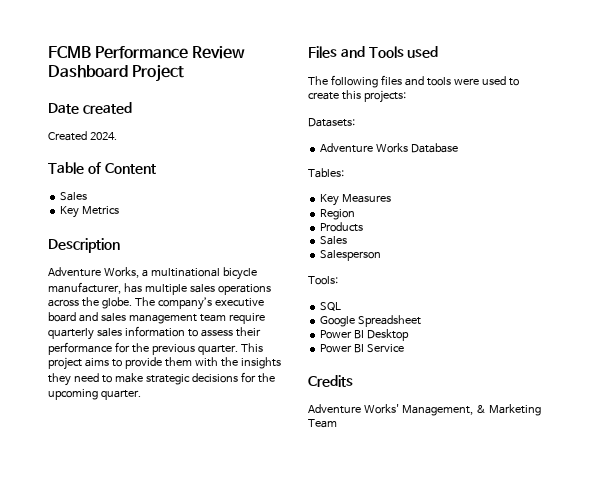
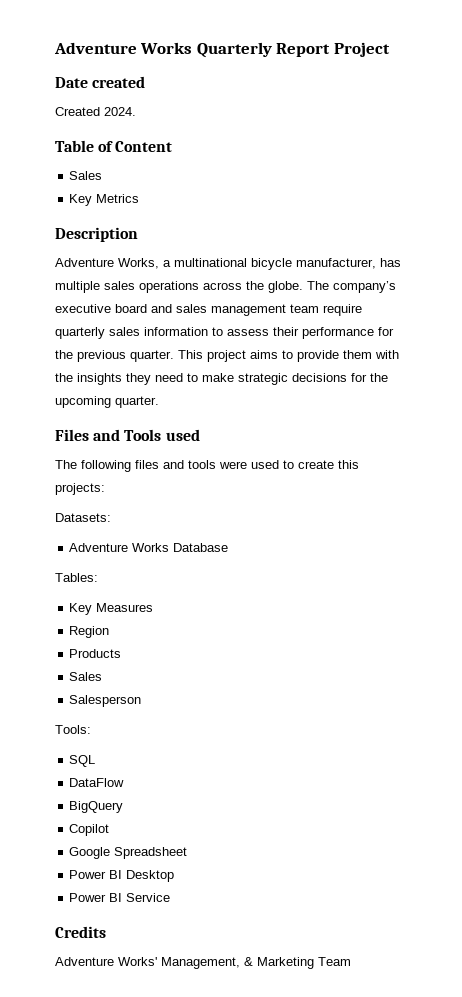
[48,46,246,59] [48,65,128,78] FCMB Performance Review Dashboard -> [54,42,331,58] Adventure Works Quarterly Report
(342, 306) none -> [69,778,125,787] [69,801,124,813] [69,824,110,836] // DataFlow // BigQuery // Copilot

